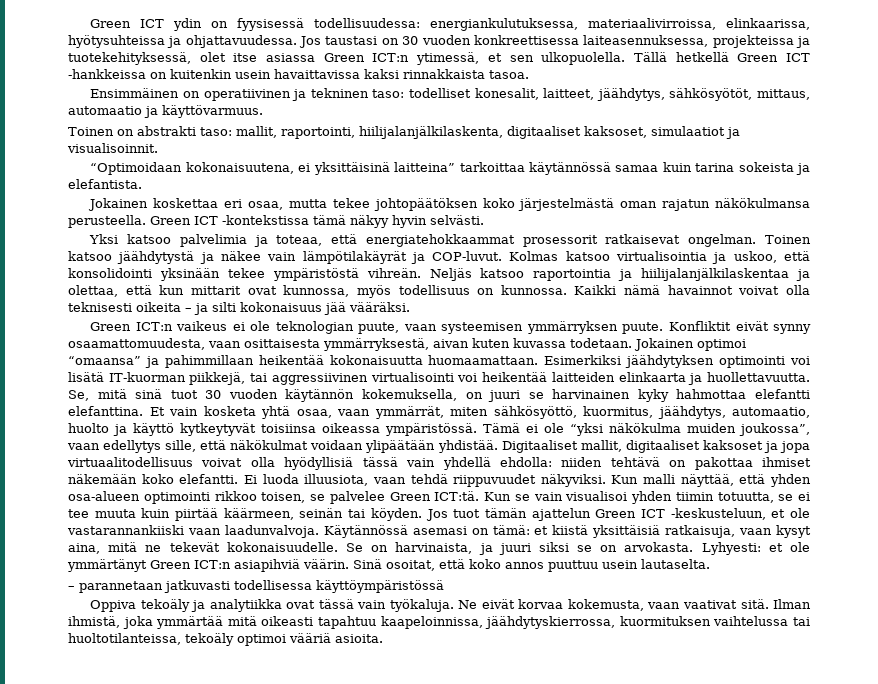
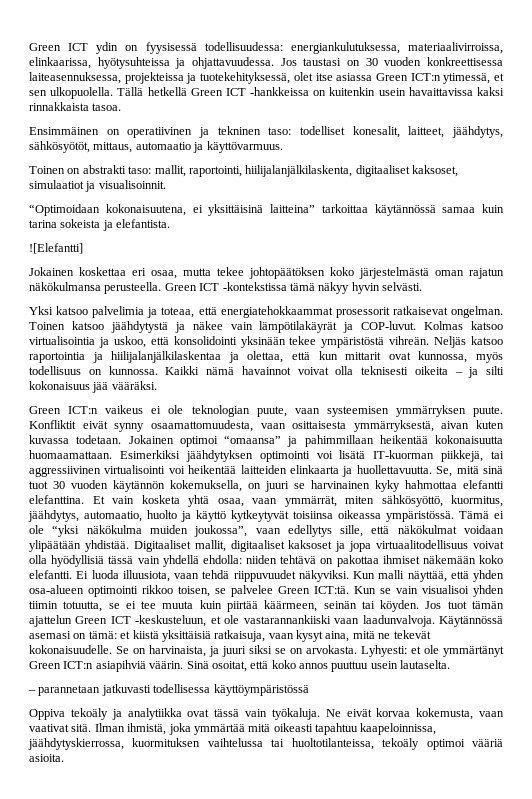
(142, 184) none -> [29,243,83,254] // ![Elefantti]

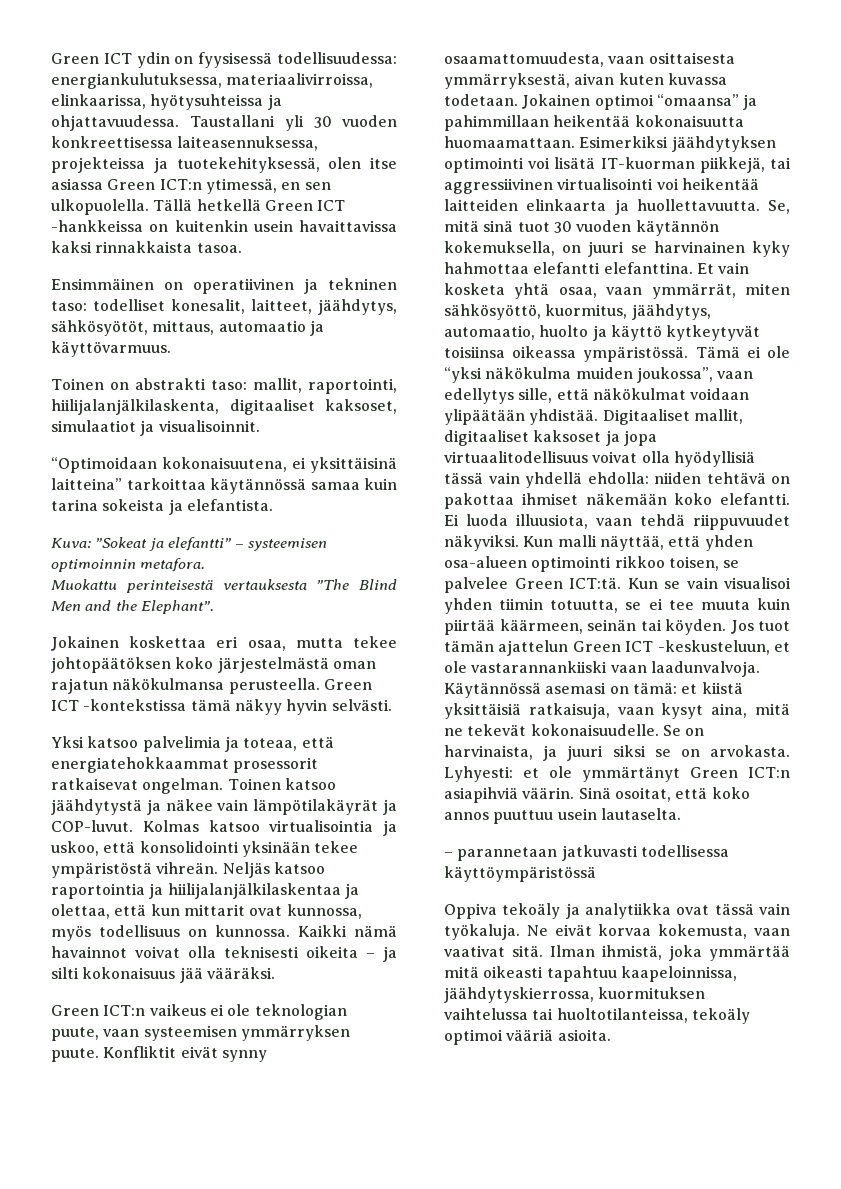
[280,58,360,66] Jos taustasi on -> [189,115,304,131] Taustallani yli
[293,72,313,81] olet -> [328,157,362,169] olen
[493,73,504,81] et -> [281,182,301,190] en
[29,243,83,254] ![Elefantti] -> [51,537,327,551] [51,558,206,572] [51,579,397,593] [51,600,214,614] Kuva: ”Sokeat ja elefantti” – systeemisen optimoinnin metafora. // Muokattu perinteisestä vertauksesta ”The Blind Men and the Elephant”.

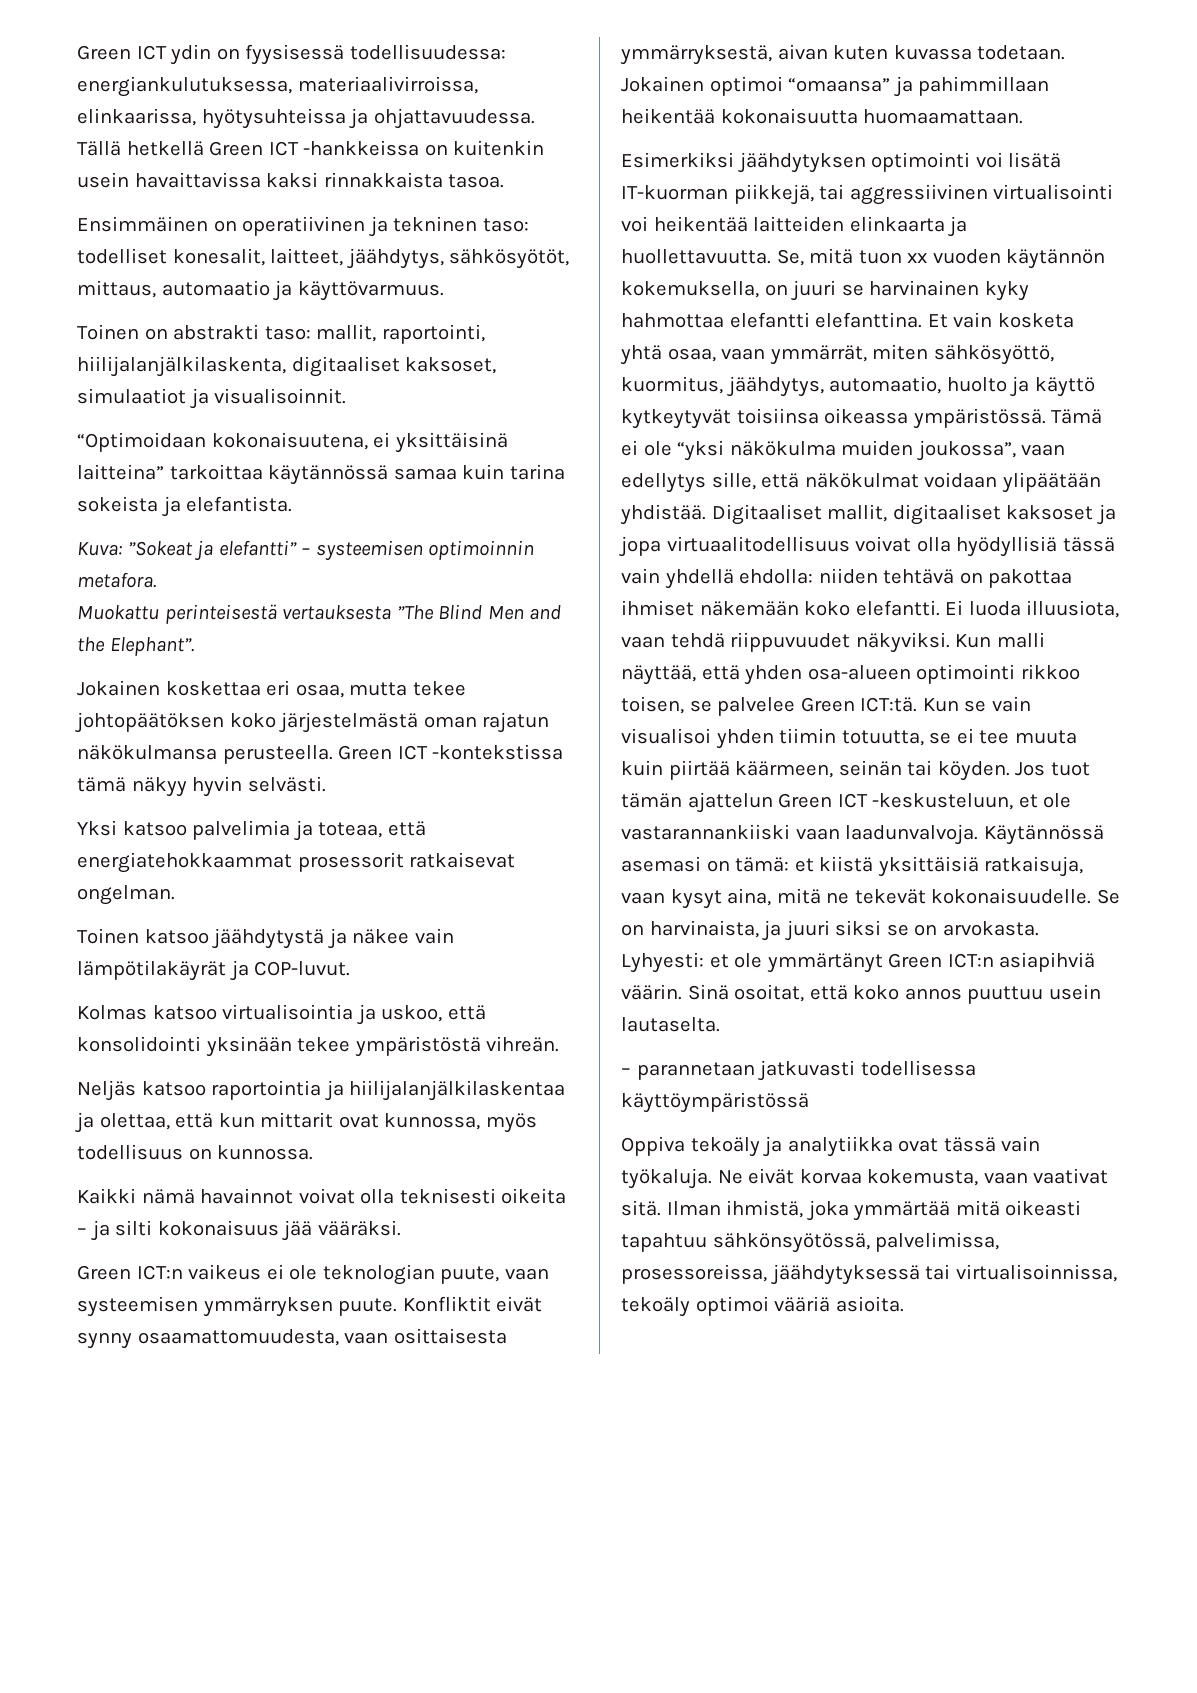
[189,115,397,131] [51,136,319,151] [51,157,397,173] [51,178,331,194] [51,199,149,215] Taustallani yli 30 vuoden konkreettisessa laiteasennuksessa, projekteissa ja tuotekehityksessä, olen itse asiassa Green ICT:n ytimessä, en sen ulkopuolella. -> (535, 118) none
(224, 786) none -> (175, 895) //
(133, 826) none -> (351, 968) //
(219, 868) none -> (560, 1044) //
(290, 931) none -> (314, 1152) //
(575, 142) none -> (1024, 116) //
[483,220,572,233] sinä tuot 30 -> [858,250,928,264] tuon xx
[620,966,737,982] [444,987,706,1003] [444,1008,688,1023] kaapeloinnissa, jäähdytyskierrossa, kuormituksen vaihtelussa tai huoltotilanteissa, -> [712,1232,1000,1253] [621,1264,1117,1285] sähkönsyötössä, palvelimissa, prosessoreissa, jäähdytyksessä tai virtualisoinnissa,

